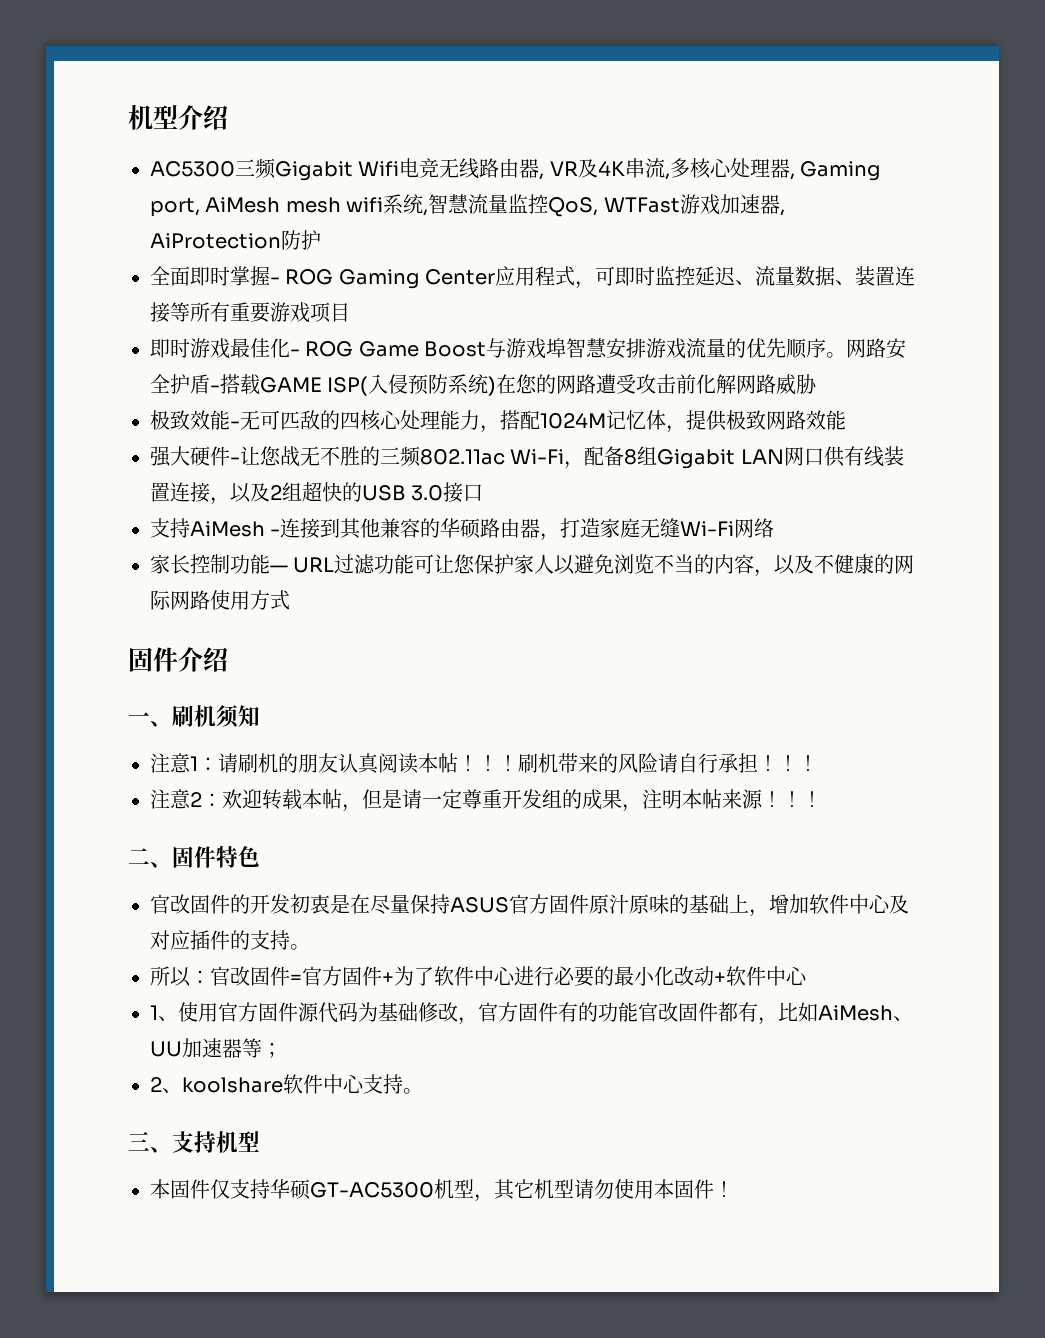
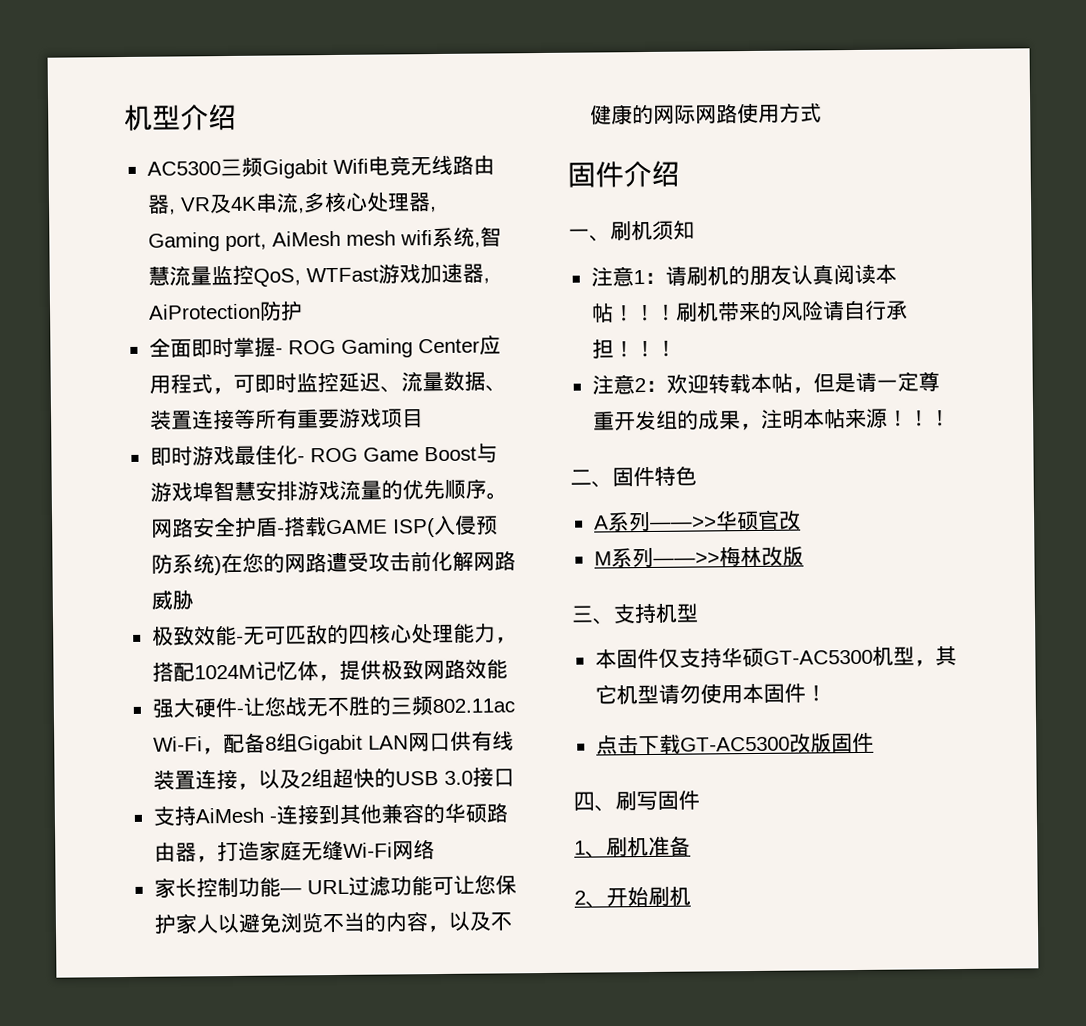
[150,894,909,917] [150,930,310,950] [150,966,808,987] [150,1002,913,1025] [150,1038,282,1058] [150,1074,423,1094] 官改固件的开发初衷是在尽量保持ASUS官方固件原汁原味的基础上，增加软件中心及对应插件的支持。 // 所以：官改固件=官方固件+为了软件中心进行必要的最小化改动+软件中心 // 1、使用官方固件源代码为基础修改，官方固件有的功能官改固件都有，比如AiMesh、UU加速器等； // 2、koolshare软件中心支持。 -> [593,509,801,532] [593,546,804,568] A系列——>>华硕官改 // M系列——>>梅林改版
(734, 1189) none -> [595,732,874,755] [573,790,700,812] [574,835,691,858] [574,886,691,908] // 点击下载GT-AC5300改版固件 // 四、刷写固件 // 1、刷机准备 // 2、开始刷机

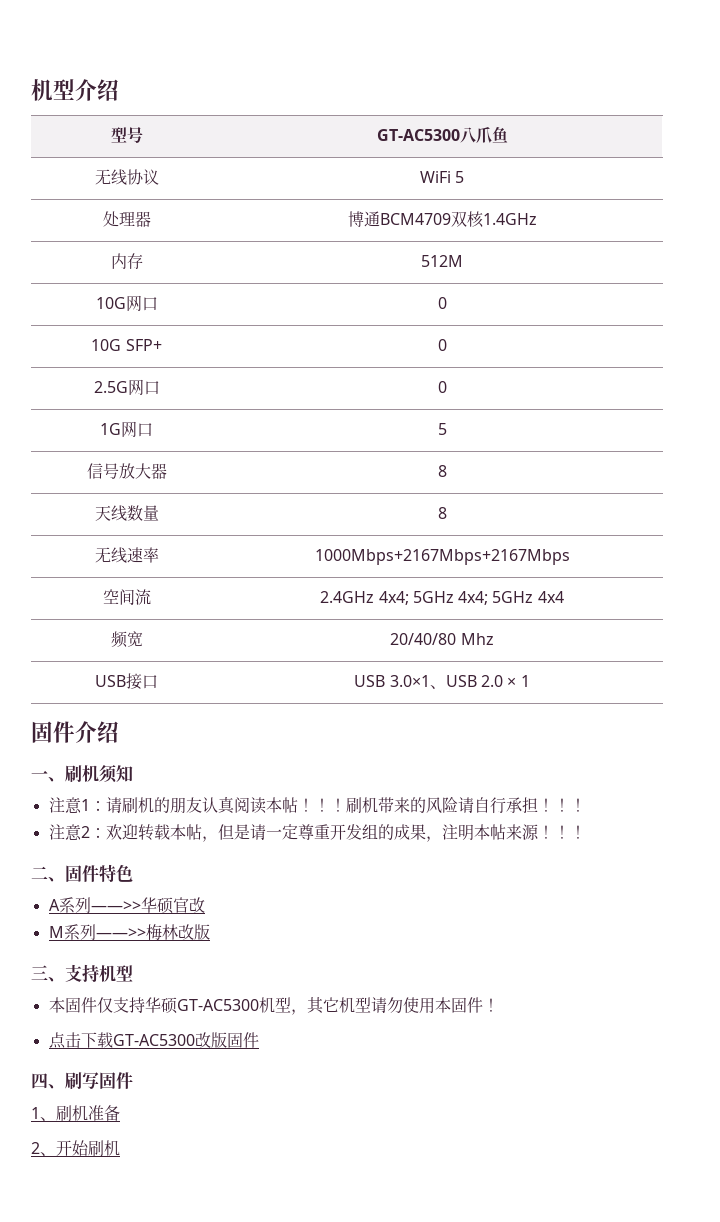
[146,154,495,179] [146,191,437,215] [147,226,502,252] [147,262,490,287] [147,301,303,321] [148,334,501,358] [148,371,507,395] [149,408,424,430] [149,443,498,466] [149,478,508,502] [150,515,498,538] [150,550,516,576] [150,590,194,610] [151,622,517,646] [151,658,508,682] [151,695,515,719] [152,730,514,755] [152,767,515,790] [152,802,508,826] [153,839,435,863] [153,874,517,898] [153,911,513,934] [589,102,822,125] // AC5300三频Gigabit Wifi电竞无线路由器, VR及4K串流,多核心处理器, Gaming port, AiMesh mesh wifi系统,智慧流量监控QoS, WTFast游戏加速器, AiProtection防护 // 全面即时掌握- ROG Gaming Center应用程式，可即时监控延迟、流量数据、装置连接等所有重要游戏项目 // 即时游戏最佳化- ROG Game Boost与游戏埠智慧安排游戏流量的优先顺序。网路安全护盾-搭载GAME ISP(入侵预防系统)在您的网路遭受攻击前化解网路威胁 // 极致效能-无可匹敌的四核心处理能力，搭配1024M记忆体，提供极致网路效能 // 强大硬件-让您战无不胜的三频802.11ac Wi-Fi，配备8组Gigabit LAN网口供有线装置连接，以及2组超快的USB 3.0接口 // 支持AiMesh -连接到其他兼容的华硕路由器，打造家庭无缝Wi-Fi网络 // 家长控制功能— URL过滤功能可让您保护家人以避免浏览不当的内容，以及不健康的网际网路使用方式 -> [110,127,143,143] [376,126,508,143] [94,169,159,185] [419,171,465,183] [102,211,151,227] [347,211,537,228] [110,253,143,269] [421,255,463,267] [95,295,158,312] [437,297,447,309] [91,339,162,351] [437,339,447,351] [93,379,160,396] [437,381,447,393] [100,421,153,438] [437,423,447,435] [86,463,167,479] [437,465,447,477] [94,505,159,521] [437,507,447,519] [94,547,159,563] [314,549,570,565] [102,589,151,605] [320,591,564,605] [110,631,143,648] [390,633,494,645] [95,673,158,690] [354,675,530,689] // 型号 | GT-AC5300八爪鱼 // 无线协议 | WiFi 5 // 处理器 | 博通BCM4709双核1.4GHz // 内存 | 512M // 10G网口 | 0 // 10G SFP+ | 0 // 2.5G网口 | 0 // 1G网口 | 5 // 信号放大器 | 8 // 天线数量 | 8 // 无线速率 | 1000Mbps+2167Mbps+2167Mbps // 空间流 | 2.4GHz 4x4; 5GHz 4x4; 5GHz 4x4 // 频宽 | 20/40/80 Mhz // USB接口 | USB 3.0×1、USB 2.0 × 1

